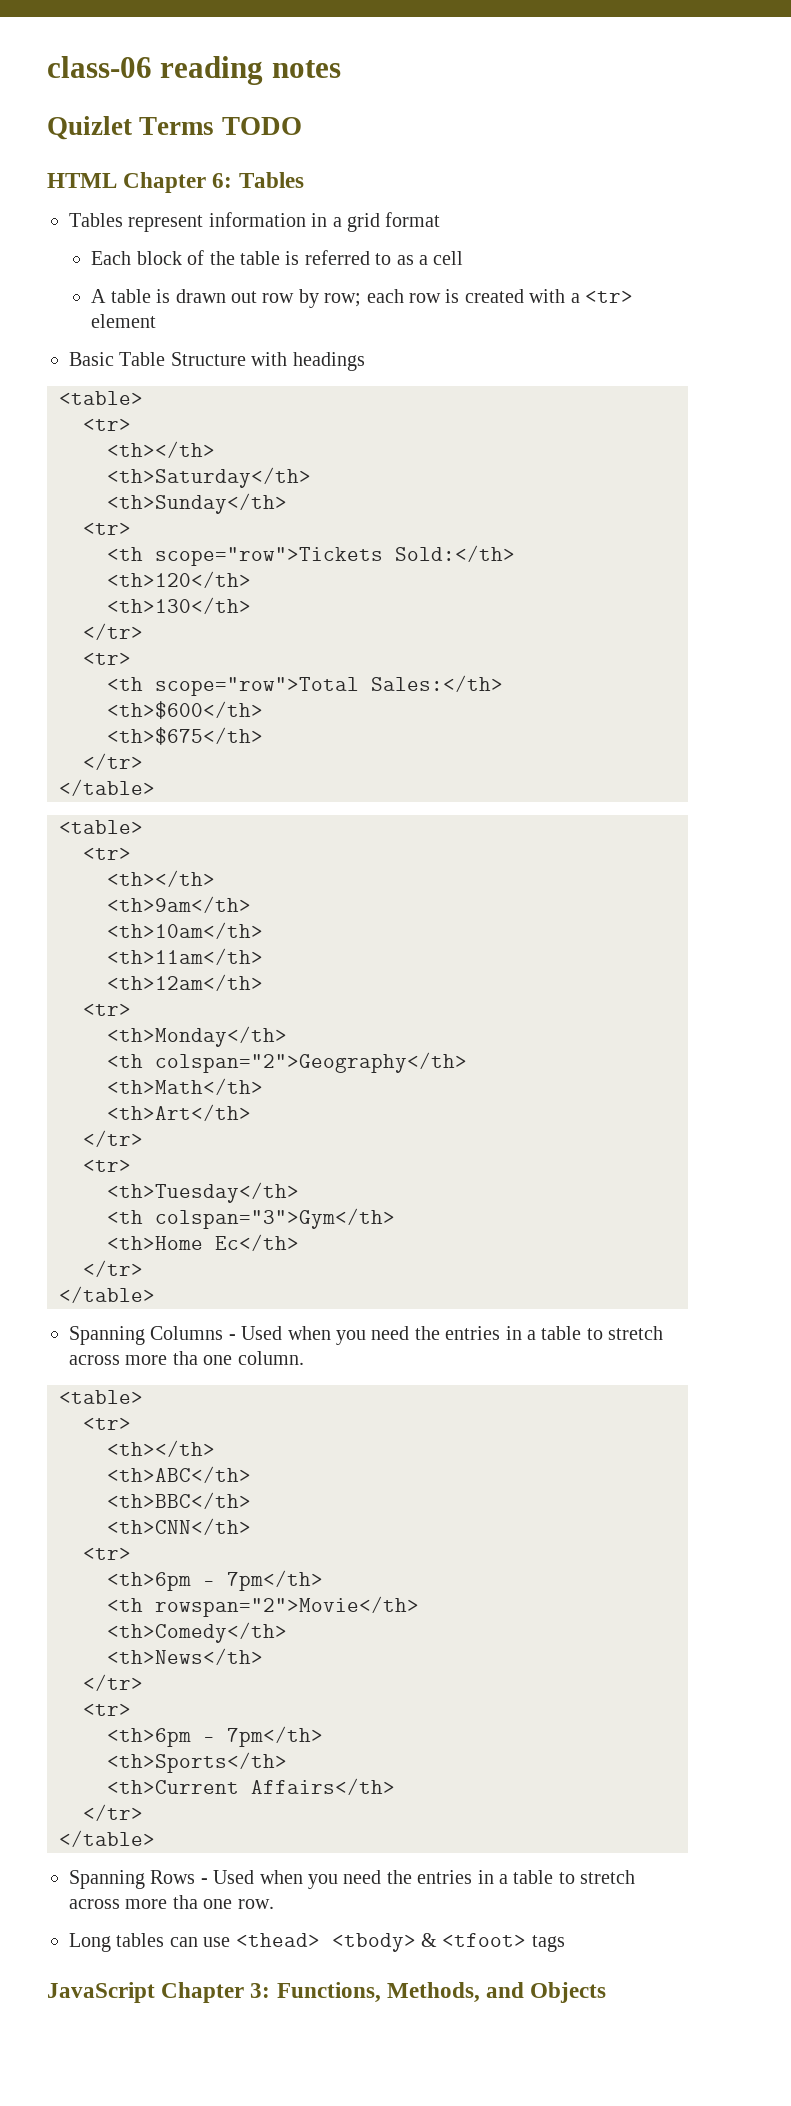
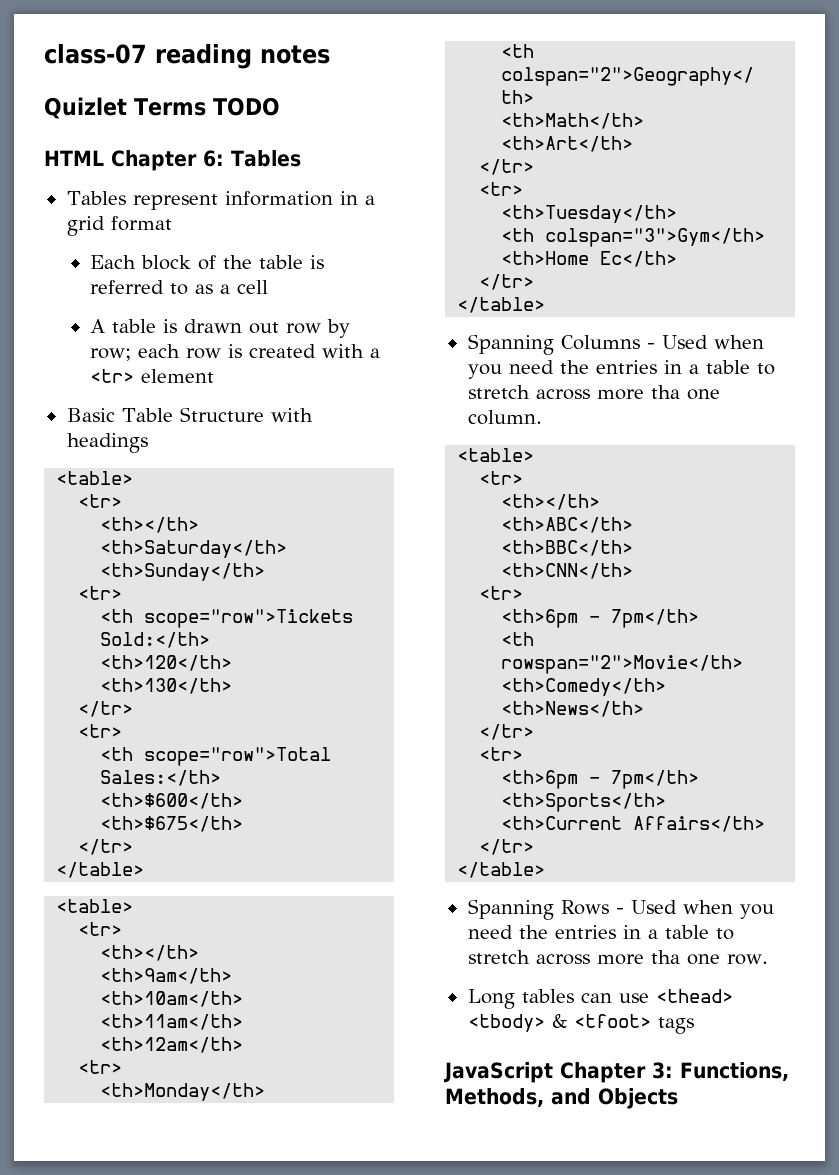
[47,56,152,78] class-06 -> [44,44,147,64] class-07

